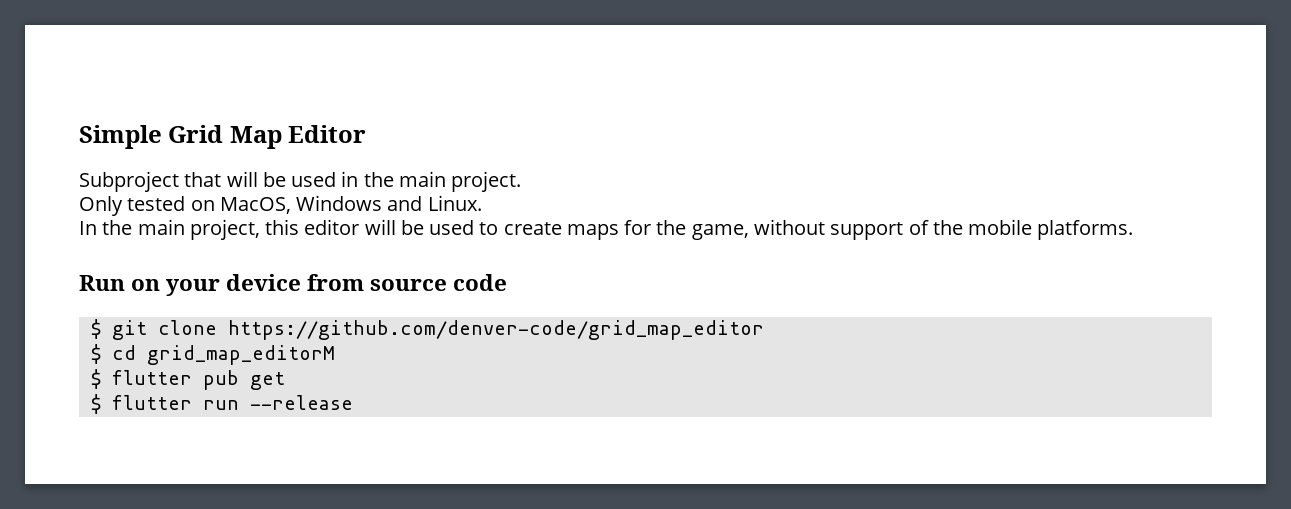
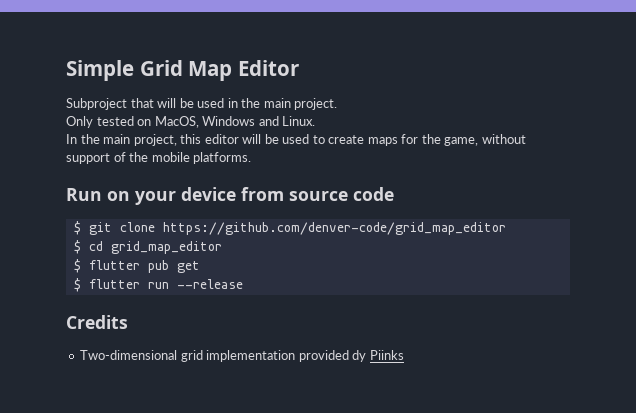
[146,345,334,365] grid_map_editorМ -> [110,241,222,254] grid_map_editor
(353, 402) none -> [66,315,128,329] [80,350,404,362] // Credits // Two-dimensional grid implementation provided dy Piinks

